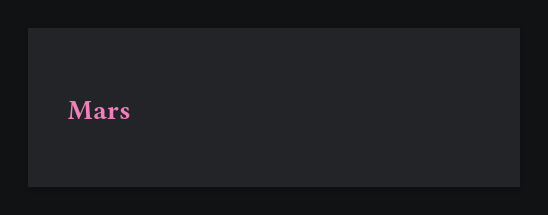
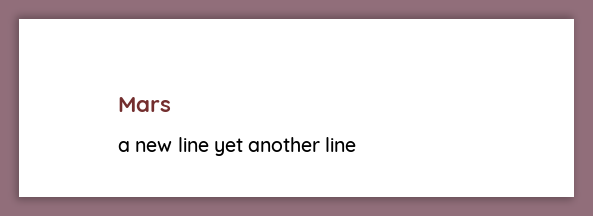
(131, 110) none -> [118,137,357,156] // a new line yet another line

